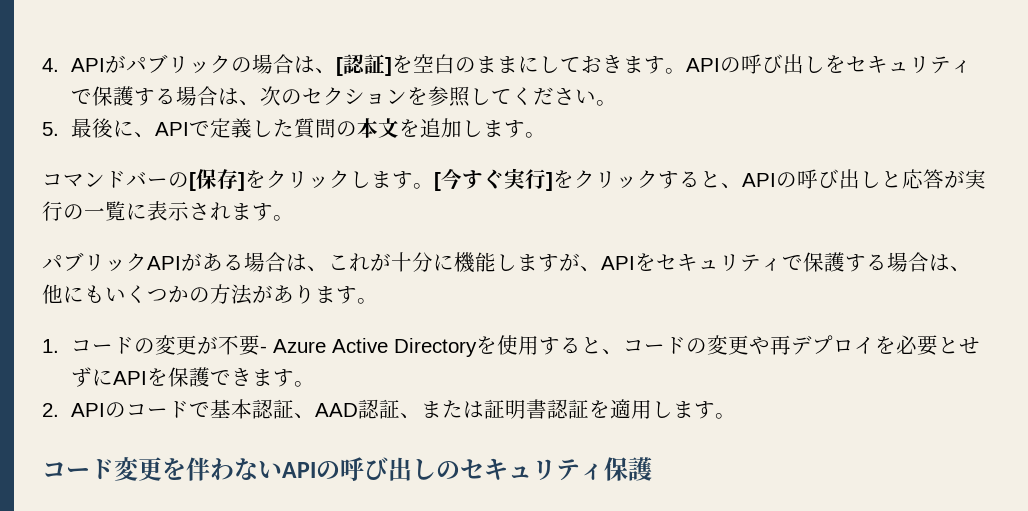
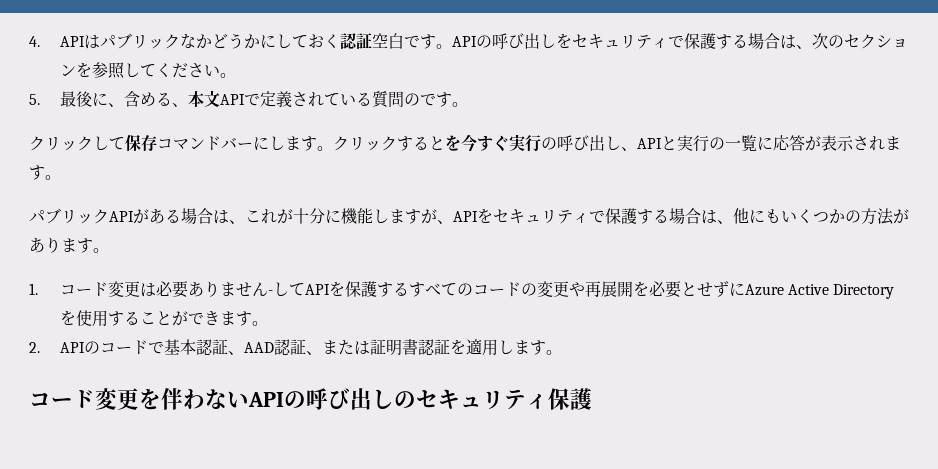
[104,54,644,76] がパブリックの場合は、[認証]を空白のままにしておきま -> [83,33,420,50] はパブリックなかどうかにしておく認証空白で
[154,118,546,139] [42,168,574,191] APIで定義した質問の本文を追加します。 // コマンドバーの[保存]をクリックします。[今すぐ実行]を -> [123,90,468,108] [29,134,333,151] 含める、本文APIで定義されている質問のです。 // クリックして保存コマンドバーにします。
[721,169,965,189] 、APIの呼び出しと応答が -> [445,134,677,152] を今すぐ実行の呼び出し、APIと
(147, 211) none -> [773,135,821,151] 応答が
[133,335,267,356] の変更が不要- -> [107,281,745,298] 変更は必要ありません-してAPIを保護するすべてのコードの変更や再展開を必要とせずに
[580,335,980,356] [70,367,210,387] と、コードの変更や再デプロイを必要とせずにAPIを保護 -> [139,311,188,326] ことが

